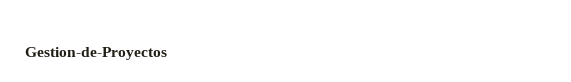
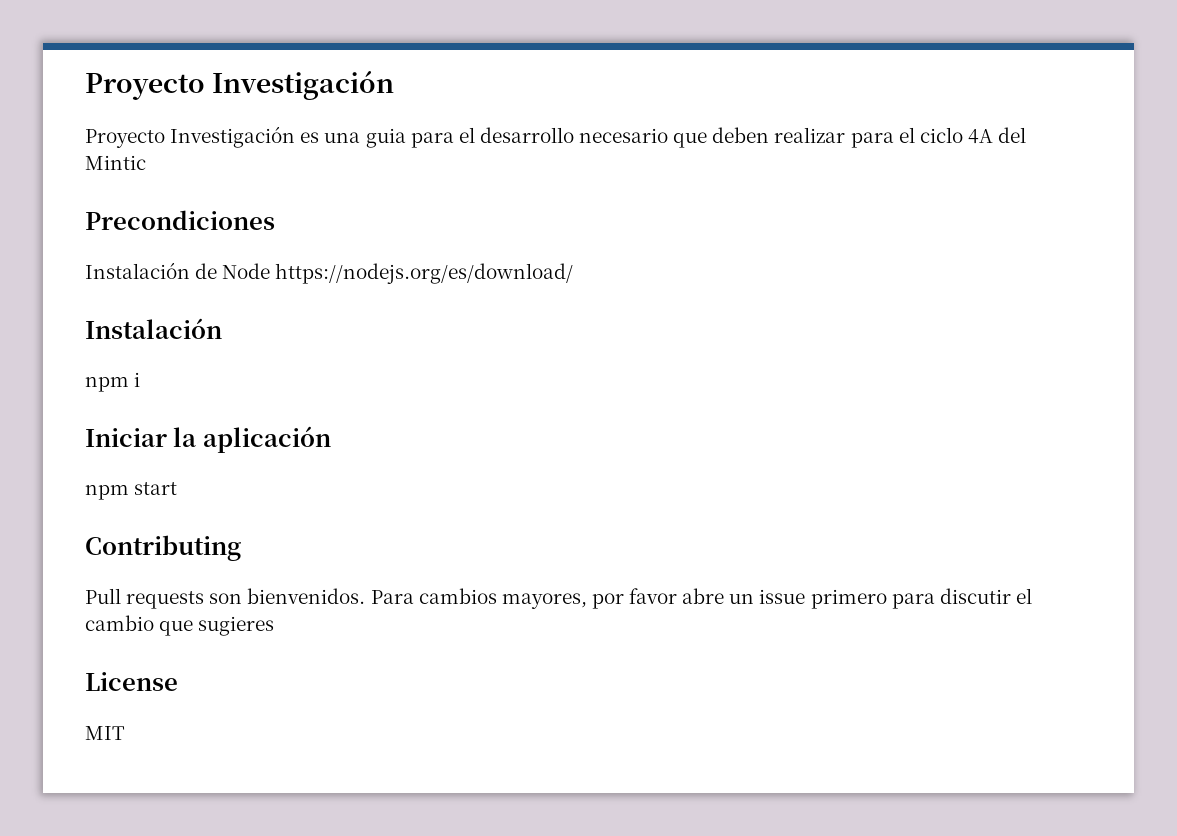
[25,47,167,60] Gestion-de-Proyectos -> [85,70,395,100] [85,126,1027,148] [85,155,146,170] [85,210,275,230] [85,262,574,284] [85,318,222,339] [85,372,141,392] [85,426,331,453] [85,482,178,500] [85,535,241,561] [85,588,1032,609] [85,615,275,636] [85,672,178,691] [85,726,125,740] Proyecto Investigación // Proyecto Investigación es una guia para el desarrollo necesario que deben realizar para el ciclo 4A del Mintic // Precondiciones // Instalación de Node https://nodejs.org/es/download/ // Instalación // npm i // Iniciar la aplicación // npm start // Contributing // Pull requests son bienvenidos. Para cambios mayores, por favor abre un issue primero para discutir el cambio que sugieres // License // MIT

